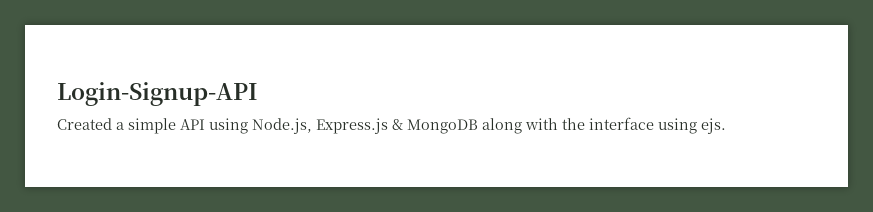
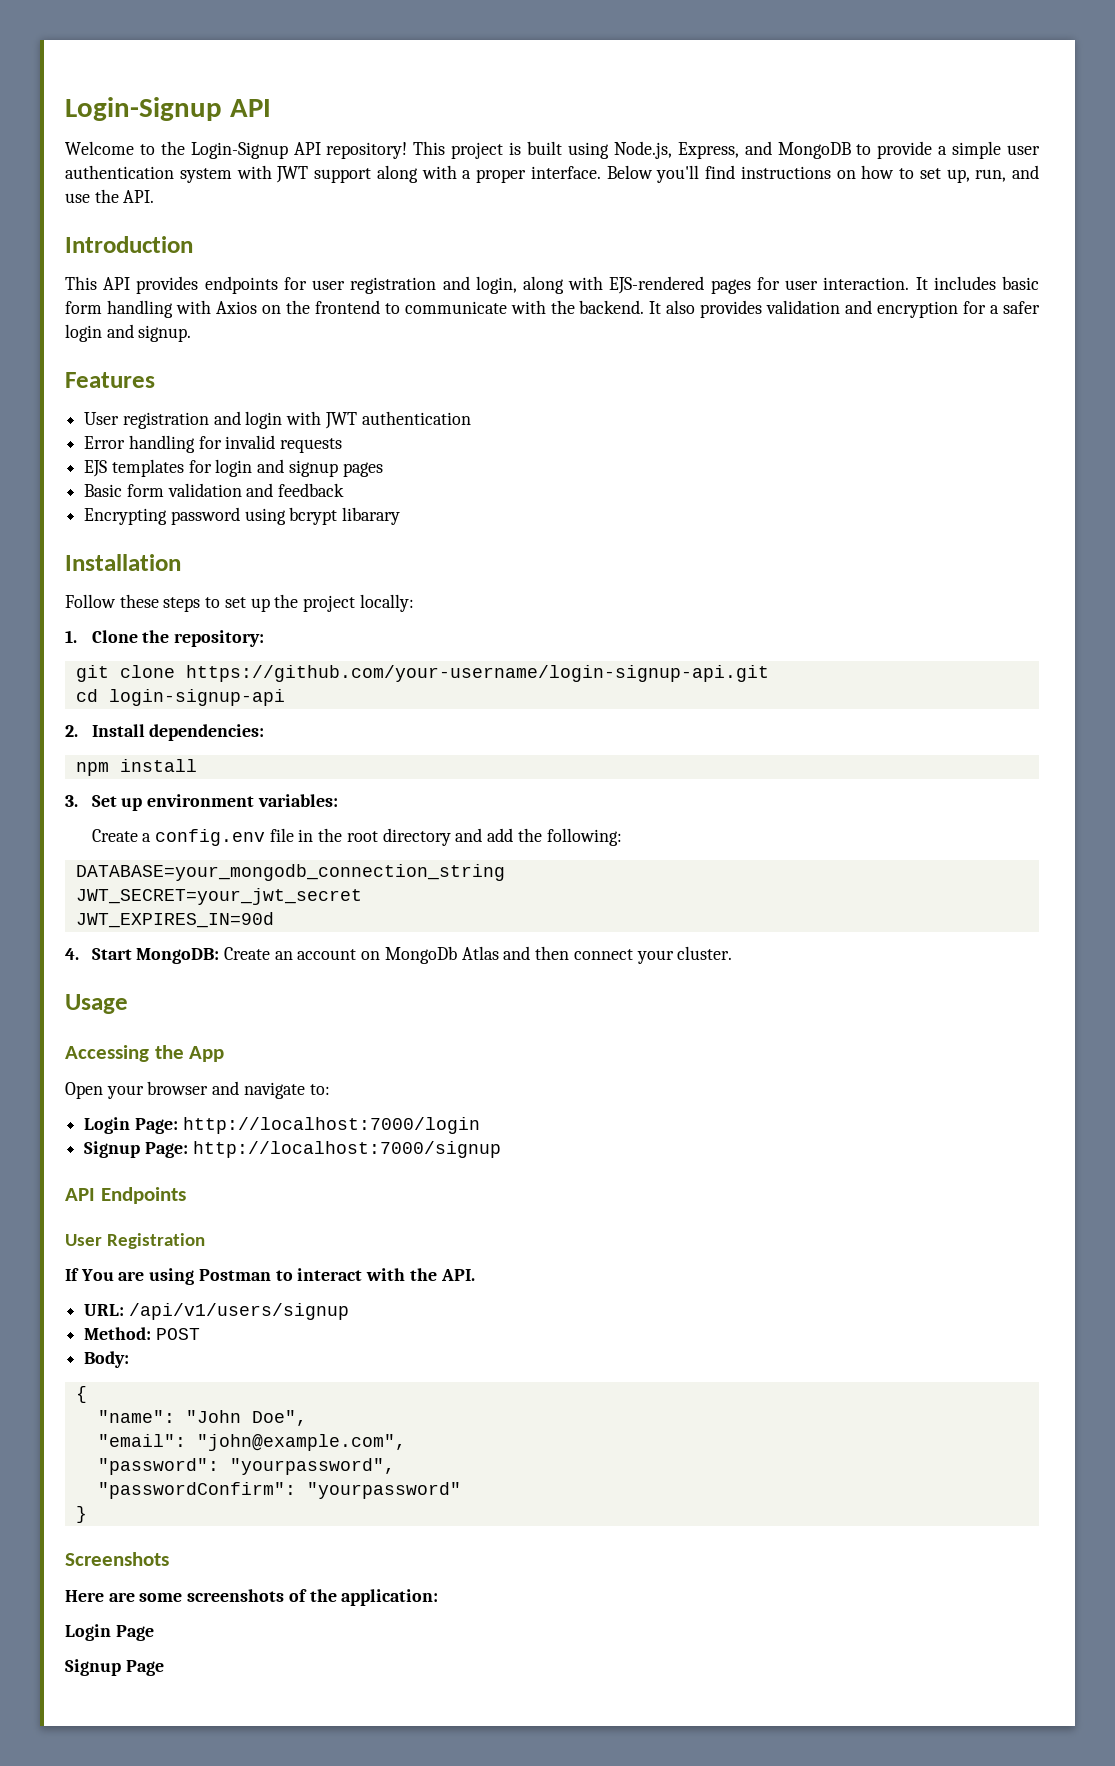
[57,82,258,106] [57,117,726,134] Login-Signup-API // Created a simple API using Node.js, Express.js & MongoDB along with the interface using ejs. -> [65,97,271,121] [65,141,1041,159] [65,165,1039,183] [65,189,155,203] [65,236,193,253] [65,276,1039,294] [65,300,1041,318] [65,324,192,342] [65,372,155,388] [84,411,471,429] [84,435,343,453] [84,459,383,477] [84,483,345,497] [84,507,401,525] [65,554,181,571] [65,594,414,612] [65,630,265,647] [75,665,769,682] [75,689,285,706] [65,724,265,741] [75,759,197,776] [65,794,338,811] [91,828,622,846] [75,864,505,881] [75,888,362,905] [75,912,274,928] [65,946,733,964] [65,994,128,1014] [65,1045,225,1062] [65,1081,330,1099] [84,1117,480,1134] [84,1141,501,1158] [65,1187,186,1204] [65,1233,205,1249] [65,1268,475,1285] [84,1303,349,1320] [84,1327,200,1340] [84,1351,130,1368] [75,1386,87,1403] [97,1410,307,1426] [97,1434,406,1451] [97,1458,395,1475] [97,1482,461,1499] [75,1506,87,1523] [65,1552,169,1566] [65,1589,439,1606] [65,1624,154,1641] [65,1659,164,1676] Login-Signup API // Welcome to the Login-Signup API repository! This project is built using Node.js, Express, and MongoDB to provide a simple user authentication system with JWT support along with a proper interface. Below you'll find instructions on how to set up, run, and use the API. // Introduction // This API provides endpoints for user registration and login, along with EJS-rendered pages for user interaction. It includes basic form handling with Axios on the frontend to communicate with the backend. It also provides validation and encryption for a safer login and signup. // Features // User registration and login with JWT authentication // Error handling for invalid requests // EJS templates for login and signup pages // Basic form validation and feedback // Encrypting password using bcrypt libarary // Installation // Follow these steps to set up the project locally: // 1. Clone the repository: // git clone https://github.com/your-username/login-signup-api.git // cd login-signup-api // 2. Install dependencies: // npm install // 3. Set up environment variables: // Create a config.env file in the root directory and add the following: // DATABASE=your_mongodb_connection_string // JWT_SECRET=your_jwt_secret // JWT_EXPIRES_IN=90d // 4. Start MongoDB: Create an account on MongoDb Atlas and then connect your cluster. // Usage // Accessing the App // Open your browser and navigate to: // Login Page: http://localhost:7000/login // Signup Page: http://localhost:7000/signup // API Endpoints // User Registration // If You are using Postman to interact with the API. // URL: /api/v1/users/signup // Method: POST // Body: // { // "name": "John Doe", // "email": "john@example.com", // "password": "yourpassword", // "passwordConfirm": "yourpassword" // } // Screenshots // Here are some screenshots of the application: // Login Page // Signup Page

